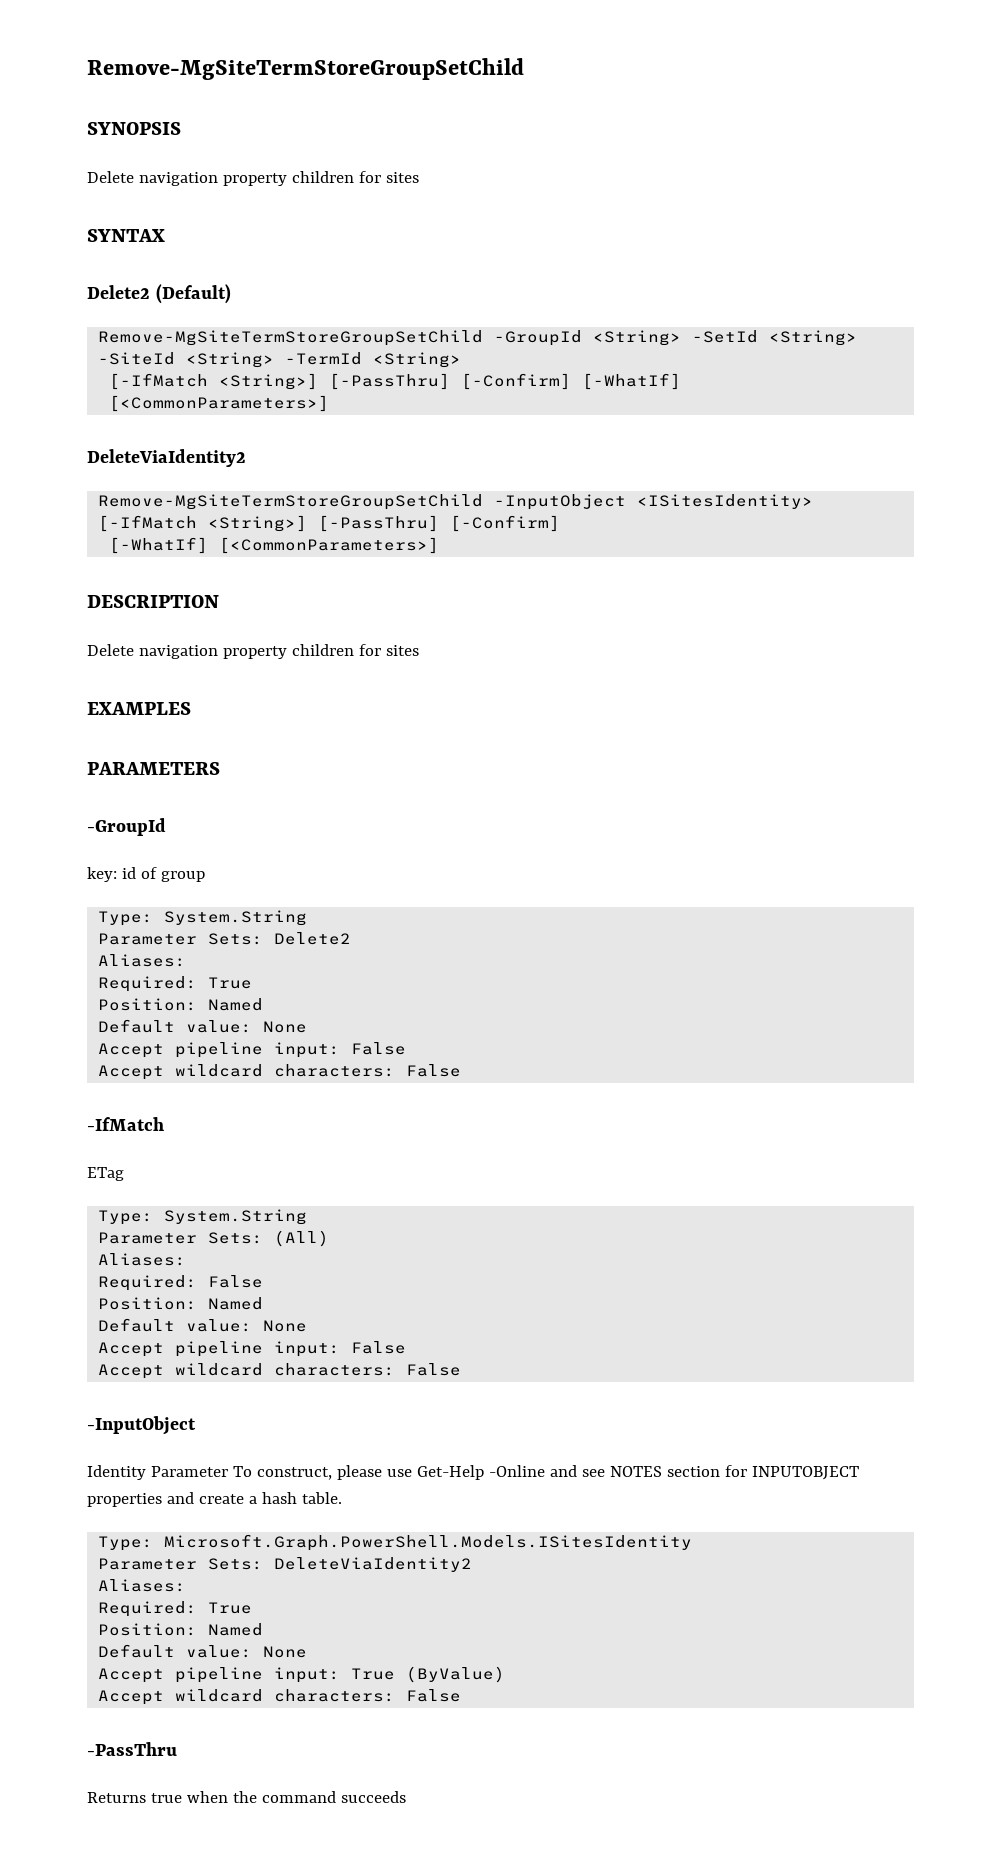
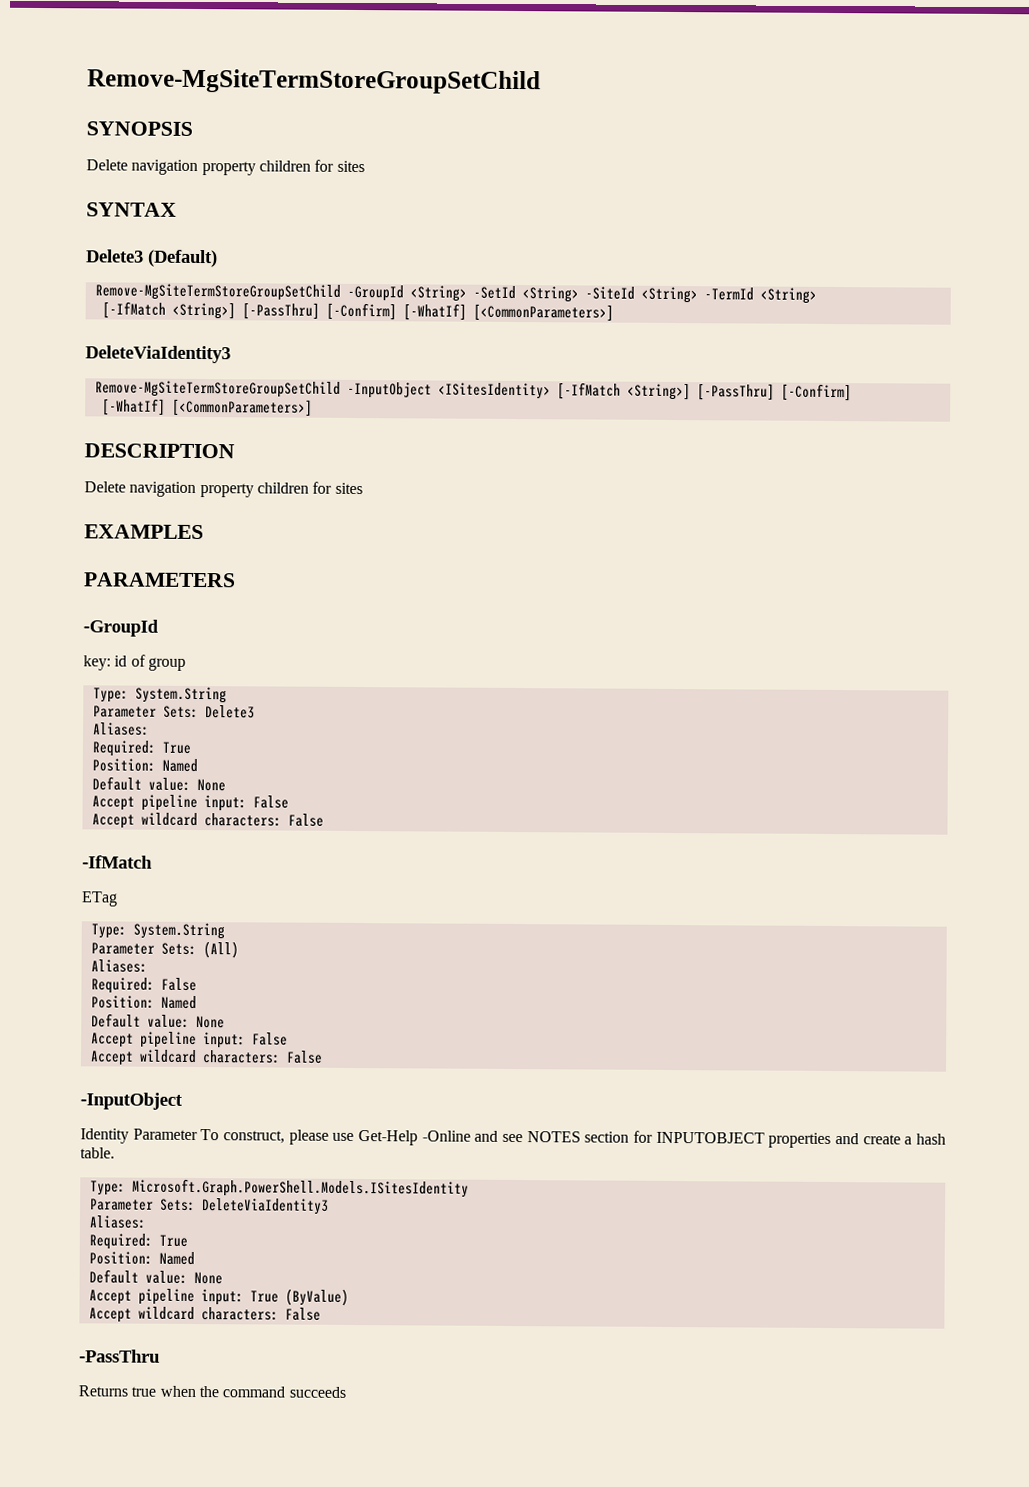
[87,285,150,299] Delete2 -> [86,249,144,263] Delete3
[87,449,246,467] DeleteViaIdentity2 -> [85,345,231,364] DeleteViaIdentity3
[274,932,352,945] Delete2 -> [204,705,255,719] Delete3
[274,1557,473,1572] DeleteViaIdentity2 -> [201,1198,329,1215] DeleteViaIdentity3

